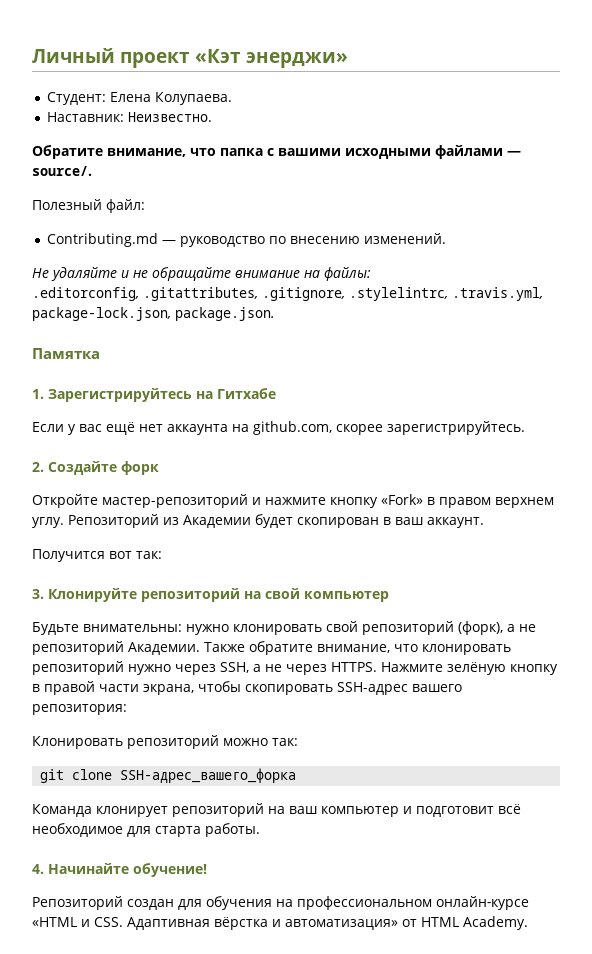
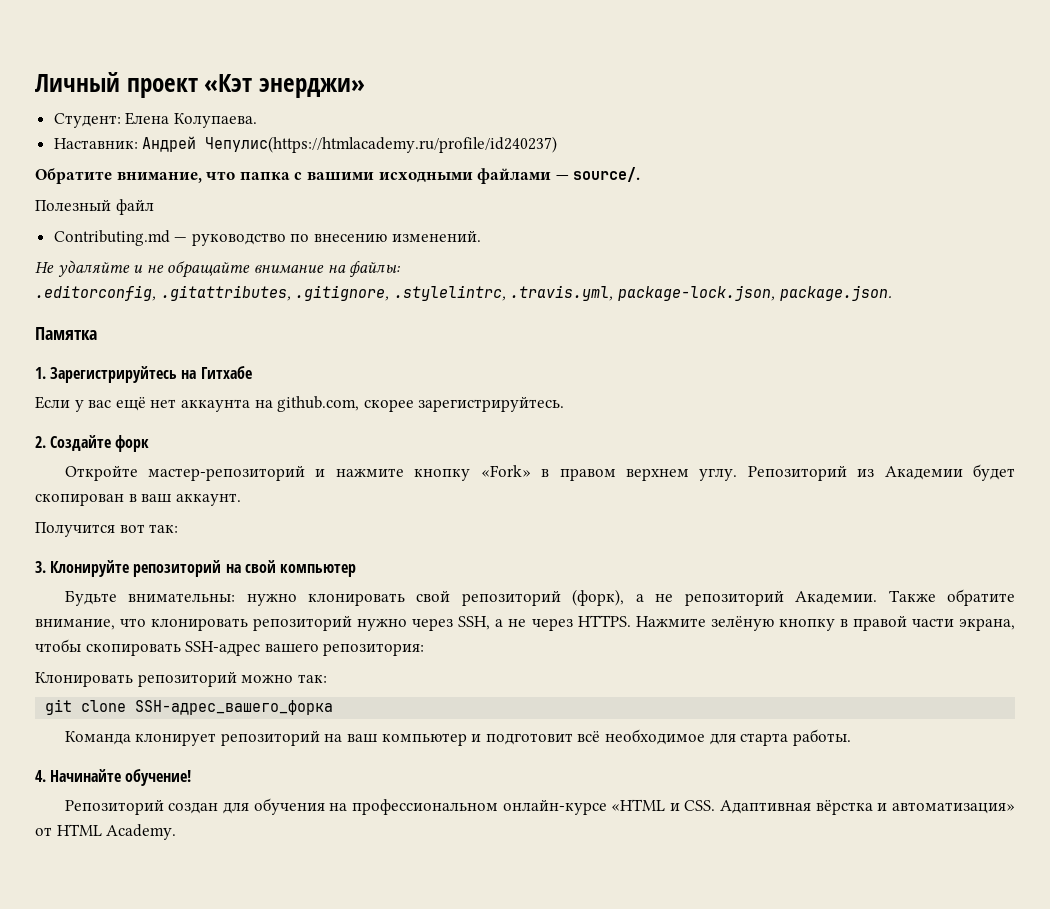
[127,112,212,122] Неизвестно. -> [142,136,558,153] Андрей Чепулис(https://htmlacademy.ru/profile/id240237)
[106,199,145,213] файл: -> [115,199,154,215] файл

